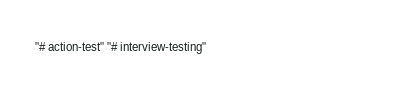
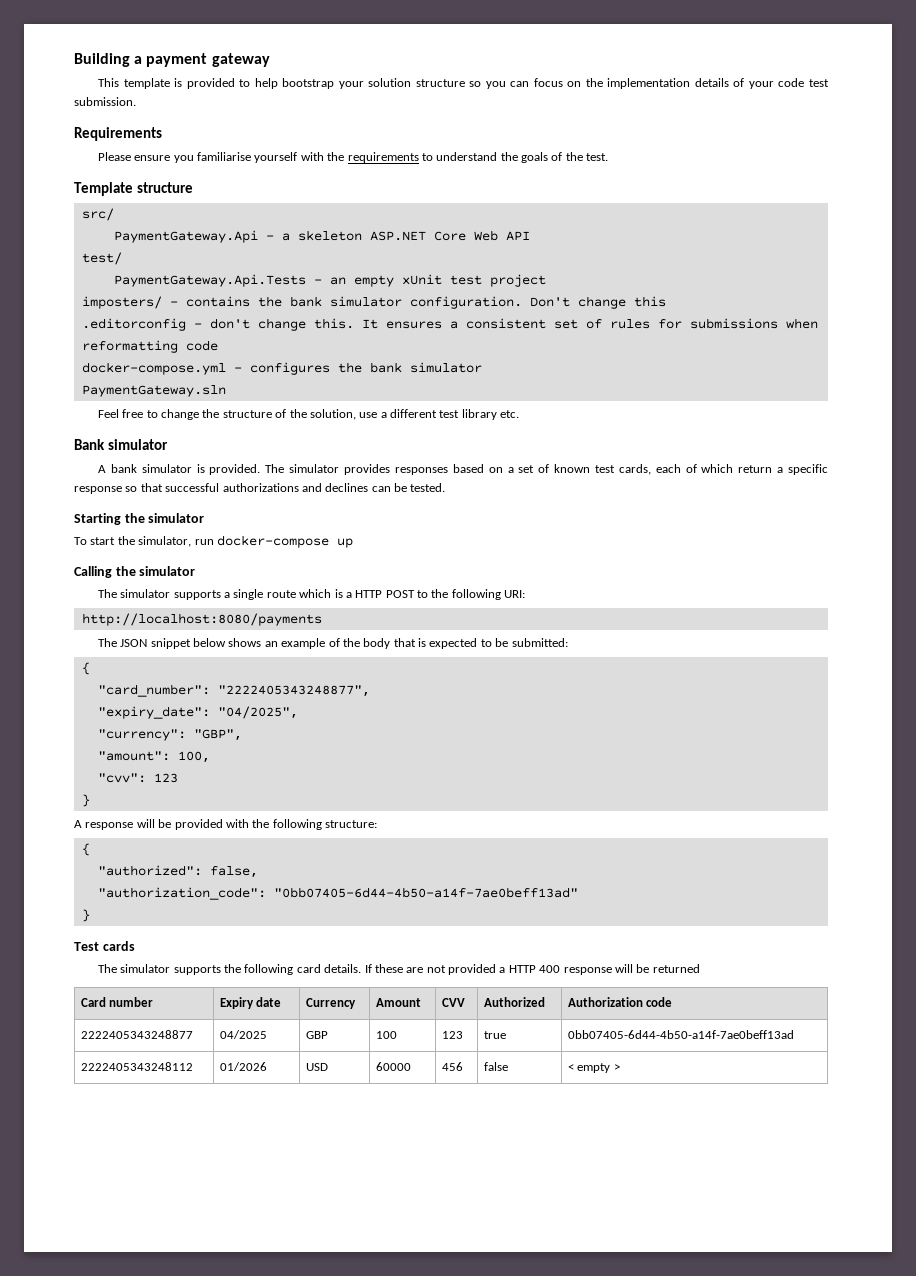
[35,42,207,54] "# action-test" "# interview-testing" -> [74,53,270,67] [97,78,829,89] [74,97,136,106] [74,127,162,141] [97,152,609,163] [74,182,193,196] [81,208,114,221] [113,230,530,243] [81,252,122,265] [113,274,546,287] [81,296,666,309] [81,318,818,331] [81,340,218,353] [81,362,482,375] [81,385,226,397] [97,409,520,420] [74,439,168,450] [97,464,829,475] [74,483,446,494] [74,513,205,525] [74,535,353,548] [74,566,196,578] [97,589,526,600] [81,613,322,626] [97,638,568,649] [81,662,90,675] [97,684,370,697] [97,706,298,719] [97,729,242,741] [97,751,210,763] [97,773,178,783] [81,794,90,807] [74,819,377,830] [81,843,90,856] [97,865,258,878] [97,887,578,900] [81,909,90,922] [74,941,135,951] [97,964,700,975] [80,997,154,1007] [219,997,282,1009] [305,998,356,1009] [375,998,421,1007] [441,998,465,1007] [483,997,545,1007] [567,997,673,1007] [80,1030,193,1039] [219,1030,267,1039] [305,1031,328,1039] [375,1031,397,1039] [441,1031,463,1039] [483,1031,506,1039] [567,1030,794,1039] [80,1062,193,1071] [219,1062,267,1071] [305,1063,328,1071] [375,1062,411,1071] [441,1062,463,1071] [483,1062,508,1071] [567,1063,620,1073] Building a payment gateway // This template is provided to help bootstrap your solution structure so you can focus on the implementation details of your code test submission. // Requirements // Please ensure you familiarise yourself with the requirements to understand the goals of the test. // Template structure // src/ // PaymentGateway.Api - a skeleton ASP.NET Core Web API // test/ // PaymentGateway.Api.Tests - an empty xUnit test project // imposters/ - contains the bank simulator configuration. Don't change this // .editorconfig - don't change this. It ensures a consistent set of rules for submissions when reformatting code // docker-compose.yml - configures the bank simulator // PaymentGateway.sln // Feel free to change the structure of the solution, use a different test library etc. // Bank simulator // A bank simulator is provided. The simulator provides responses based on a set of known test cards, each of which return a specific response so that successful authorizations and declines can be tested. // Starting the simulator // To start the simulator, run docker-compose up // Calling the simulator // The simulator supports a single route which is a HTTP POST to the following URI: // http://localhost:8080/payments // The JSON snippet below shows an example of the body that is expected to be submitted: // { // "card_number": "2222405343248877", // "expiry_date": "04/2025", // "currency": "GBP", // "amount": 100, // "cvv": 123 // } // A response will be provided with the following structure: // { // "authorized": false, // "authorization_code": "0bb07405-6d44-4b50-a14f-7ae0beff13ad" // } // Test cards // The simulator supports the following card details. If these are not provided a HTTP 400 response will be returned // Card number | Expiry date | Currency | Amount | CVV | Authorized | Authorization code // 2222405343248877 | 04/2025 | GBP | 100 | 123 | true | 0bb07405-6d44-4b50-a14f-7ae0beff13ad // 2222405343248112 | 01/2026 | USD | 60000 | 456 | false | < empty >

